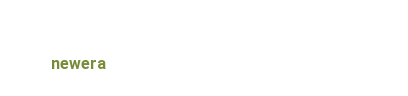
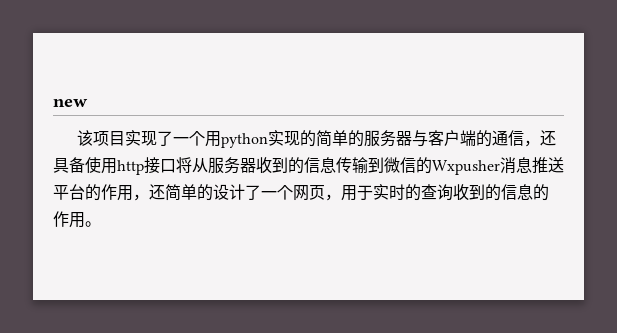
[51,59,106,69] newera -> [53,98,88,107] [77,130,557,148] [53,157,564,175] [53,184,549,201] [53,211,101,228] new // 该项目实现了一个用python实现的简单的服务器与客户端的通信，还具备使用http接口将从服务器收到的信息传输到微信的Wxpusher消息推送平台的作用，还简单的设计了一个网页，用于实时的查询收到的信息的作用。

